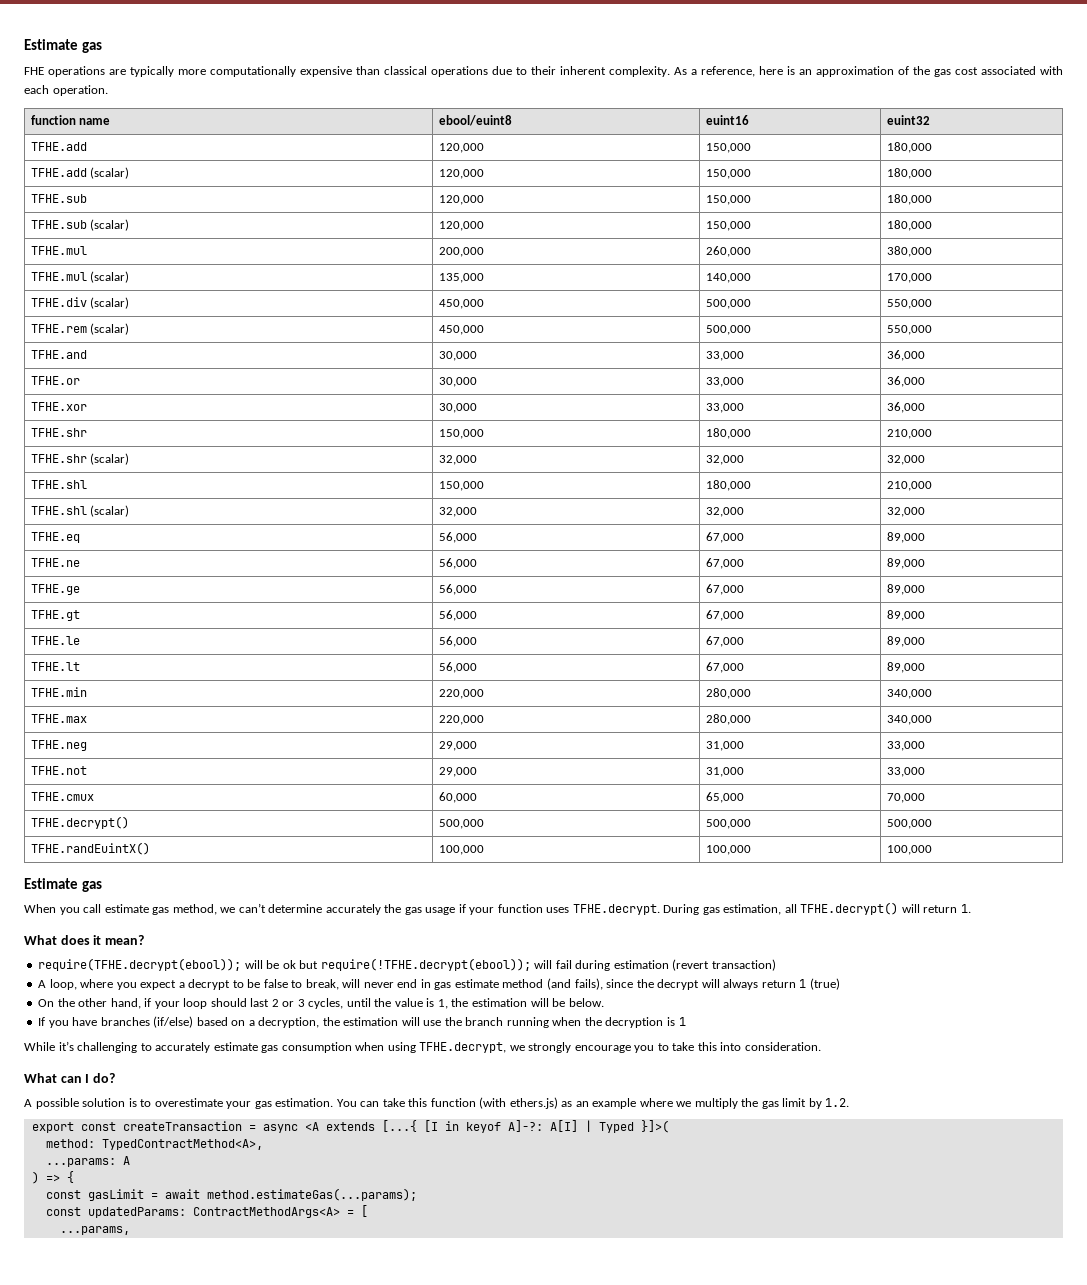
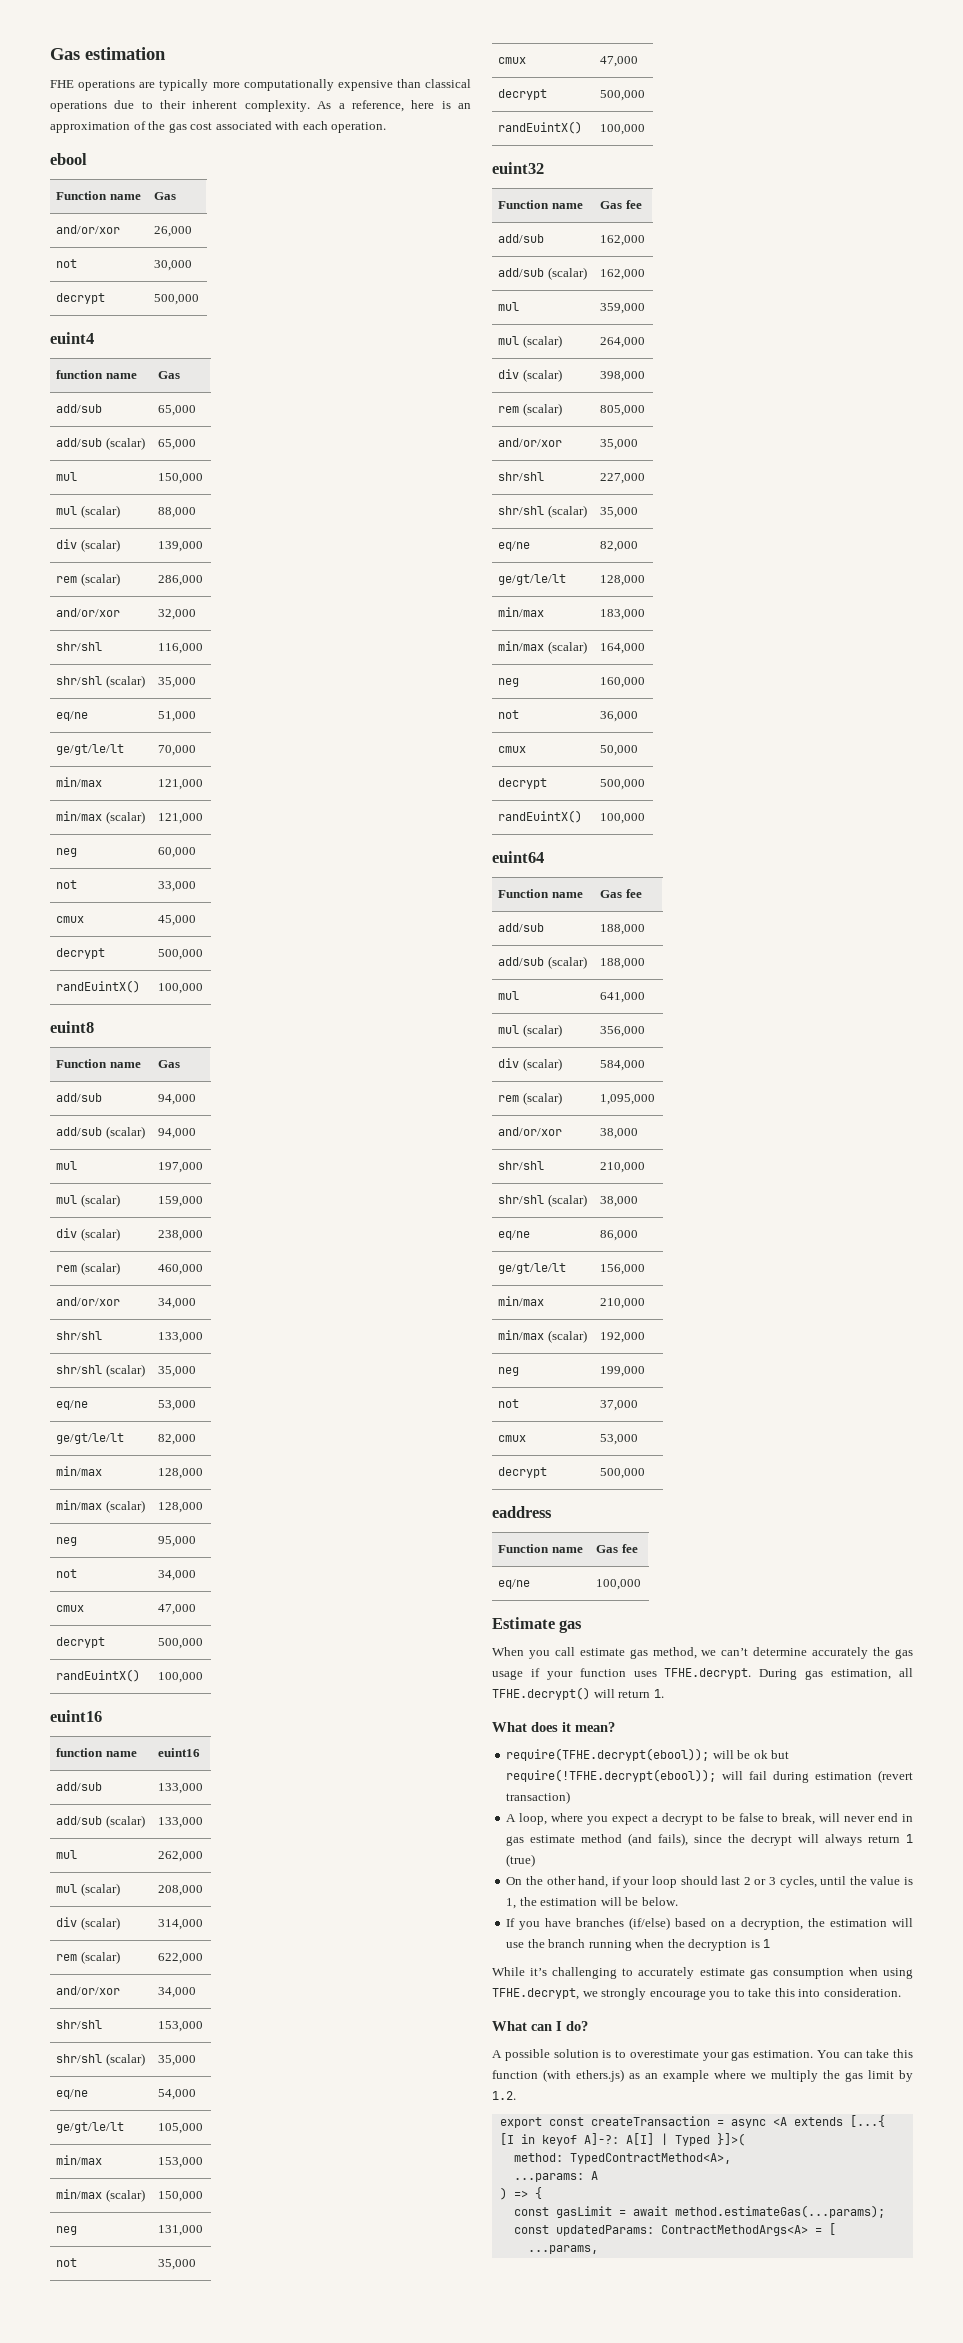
[24,39,103,53] Estimate gas -> [50,47,166,60] Gas estimation
[30,115,111,125] [438,115,512,126] [705,115,749,125] [886,115,930,125] [30,142,87,151] [438,143,484,153] [705,143,751,153] [886,142,932,153] [30,167,130,179] [438,169,484,179] [705,169,751,179] [886,168,932,179] [30,194,87,203] [438,195,484,205] [705,195,751,205] [886,194,932,205] [30,219,130,231] [438,221,484,231] [705,221,751,231] [886,220,932,231] [30,246,87,255] [438,247,484,257] [705,246,751,257] [886,246,932,257] [30,271,130,283] [438,273,484,283] [705,273,751,283] [886,273,932,283] [30,297,130,309] [438,299,484,309] [705,299,751,309] [886,299,932,309] [30,323,130,335] [438,325,484,335] [705,325,751,335] [886,325,932,335] [30,350,87,359] [438,351,477,361] [705,351,744,361] [886,350,925,361] [30,376,80,385] [438,377,477,387] [705,377,744,387] [886,376,925,387] [30,402,87,411] [438,403,477,413] [705,403,744,413] [886,402,925,413] [30,428,87,437] [438,429,484,439] [705,428,751,439] [886,429,932,439] [30,453,130,465] [438,455,477,465] [705,455,744,465] [886,455,925,465] [30,480,87,489] [438,481,484,491] [705,480,751,491] [886,481,932,491] [30,505,130,517] [438,507,477,517] [705,507,744,517] [886,507,925,517] [30,532,80,543] [438,532,477,543] [705,532,744,543] [886,532,925,543] [30,558,80,567] [438,558,477,569] [705,558,744,569] [886,558,925,569] [30,584,80,595] [438,584,477,595] [705,584,744,595] [886,584,925,595] [30,610,80,621] [438,610,477,621] [705,610,744,621] [886,610,925,621] [30,636,80,645] [438,636,477,647] [705,636,744,647] [886,636,925,647] [30,662,80,671] [438,662,477,673] [705,662,744,673] [886,662,925,673] [30,687,87,697] [438,689,484,699] [705,688,751,699] [886,689,932,699] [30,714,87,723] [438,715,484,725] [705,714,751,725] [886,715,932,725] [30,740,87,751] [438,741,477,751] [705,741,744,751] [886,741,925,751] [30,766,87,775] [438,767,477,777] [705,767,744,777] [886,767,925,777] [30,792,94,801] [438,792,477,803] [705,792,744,803] [886,793,925,803] [30,816,129,829] [438,819,484,829] [705,819,751,829] [886,819,932,829] [30,842,150,855] [438,845,484,855] [705,845,751,855] // function name | ebool/euint8 | euint16 | euint32 // TFHE.add | 120,000 | 150,000 | 180,000 // TFHE.add (scalar) | 120,000 | 150,000 | 180,000 // TFHE.sub | 120,000 | 150,000 | 180,000 // TFHE.sub (scalar) | 120,000 | 150,000 | 180,000 // TFHE.mul | 200,000 | 260,000 | 380,000 // TFHE.mul (scalar) | 135,000 | 140,000 | 170,000 // TFHE.div (scalar) | 450,000 | 500,000 | 550,000 // TFHE.rem (scalar) | 450,000 | 500,000 | 550,000 // TFHE.and | 30,000 | 33,000 | 36,000 // TFHE.or | 30,000 | 33,000 | 36,000 // TFHE.xor | 30,000 | 33,000 | 36,000 // TFHE.shr | 150,000 | 180,000 | 210,000 // TFHE.shr (scalar) | 32,000 | 32,000 | 32,000 // TFHE.shl | 150,000 | 180,000 | 210,000 // TFHE.shl (scalar) | 32,000 | 32,000 | 32,000 // TFHE.eq | 56,000 | 67,000 | 89,000 // TFHE.ne | 56,000 | 67,000 | 89,000 // TFHE.ge | 56,000 | 67,000 | 89,000 // TFHE.gt | 56,000 | 67,000 | 89,000 // TFHE.le | 56,000 | 67,000 | 89,000 // TFHE.lt | 56,000 | 67,000 | 89,000 // TFHE.min | 220,000 | 280,000 | 340,000 // TFHE.max | 220,000 | 280,000 | 340,000 // TFHE.neg | 29,000 | 31,000 | 33,000 // TFHE.not | 29,000 | 31,000 | 33,000 // TFHE.cmux | 60,000 | 65,000 | 70,000 // TFHE.decrypt() | 500,000 | 500,000 | 500,000 // TFHE.randEuintX() | 100,000 | 100,000 -> [50,153,87,165] [56,191,141,200] [154,192,177,200] [56,225,121,234] [154,226,193,237] [56,259,78,268] [154,260,193,271] [56,293,106,304] [154,294,200,305] [50,332,94,344] [56,370,137,379] [158,371,181,379] [56,404,103,413] [158,405,197,416] [56,437,145,450] [158,439,197,450] [56,472,78,481] [158,473,204,484] [56,505,120,518] [158,507,197,518] [56,539,120,552] [158,541,204,552] [56,573,120,586] [158,575,204,586] [56,608,121,617] [158,609,197,620] [56,642,103,651] [158,643,204,654] [56,675,145,688] [158,677,197,688] [56,711,89,721] [158,711,197,722] [56,744,125,755] [158,745,197,756] [56,777,103,787] [158,779,204,790] [56,811,145,824] [158,813,204,824] [56,848,78,857] [158,847,197,858] [56,880,78,889] [158,881,197,892] [56,916,85,923] [158,915,197,926] [56,948,106,959] [158,949,204,960] [56,980,141,993] [158,983,204,994] [50,1021,94,1033] [56,1059,141,1068] [158,1060,181,1068] [56,1093,103,1102] [158,1094,197,1105] [56,1126,145,1139] [158,1128,197,1139] [56,1161,78,1170] [158,1162,204,1173] [56,1194,120,1207] [158,1196,204,1207] [56,1228,120,1241] [158,1230,204,1241] [56,1262,120,1275] [158,1264,204,1275] [56,1297,121,1306] [158,1298,197,1309] [56,1331,103,1340] [158,1332,204,1343] [56,1364,145,1377] [158,1366,197,1377] [56,1400,89,1410] [158,1400,197,1411] [56,1433,125,1444] [158,1434,197,1445] [56,1466,103,1476] [158,1468,204,1479] [56,1500,145,1513] [158,1502,204,1513] [56,1537,78,1546] [158,1536,197,1547] [56,1569,78,1578] [158,1570,197,1581] [56,1605,85,1612] [158,1604,197,1615] [56,1637,106,1648] [158,1638,204,1649] [56,1669,141,1682] [158,1672,204,1683] [50,1710,102,1722] [56,1748,137,1757] [158,1748,201,1757] [56,1782,103,1791] [158,1783,204,1794] [56,1815,145,1828] [158,1817,204,1828] [56,1850,78,1859] [158,1851,204,1862] [56,1883,120,1896] [158,1885,204,1896] [56,1917,120,1930] [158,1919,204,1930] [56,1951,120,1964] [158,1953,204,1964] [56,1986,121,1995] [158,1987,197,1998] [56,2020,103,2029] [158,2021,204,2032] [56,2053,145,2066] [158,2055,197,2066] [56,2089,89,2099] [158,2089,197,2100] [56,2122,125,2133] [158,2123,204,2134] [56,2155,103,2165] [158,2157,204,2168] [56,2189,145,2202] [158,2191,204,2202] [56,2226,78,2235] [158,2225,204,2236] [56,2258,78,2267] [158,2259,197,2270] [498,57,527,64] [600,56,639,67] [498,89,548,100] [600,90,646,101] [498,121,583,134] [600,124,646,135] [492,162,544,174] [498,200,583,209] [600,200,642,209] [498,234,545,243] [600,235,646,246] [498,267,587,280] [600,269,646,280] [498,302,520,311] [600,303,646,314] [498,335,562,348] [600,337,646,348] [498,369,562,382] [600,371,646,382] [498,403,562,416] [600,405,646,416] [498,438,563,447] [600,439,639,450] [498,472,545,481] [600,473,646,484] [498,505,587,518] [600,507,639,518] [498,541,531,551] [600,541,639,552] [498,574,567,585] [600,575,646,586] [498,607,545,617] [600,609,646,620] [498,641,587,654] [600,643,646,654] [498,678,520,687] [600,677,646,688] [498,710,520,719] [600,711,639,722] [498,746,527,753] [600,745,639,756] [498,778,548,789] [600,779,646,790] [498,810,583,823] [600,813,646,824] [492,851,544,863] [498,889,583,898] [600,889,642,898] [498,923,545,932] [600,924,646,935] [498,956,587,969] [600,958,646,969] [498,991,520,1000] [600,992,646,1003] [498,1024,562,1037] [600,1026,646,1037] [498,1058,562,1071] [600,1060,646,1071] [498,1092,562,1105] [600,1094,656,1105] [498,1127,563,1136] [600,1128,639,1139] [498,1161,545,1170] [600,1162,646,1173] [498,1194,587,1207] [600,1196,639,1207] [498,1230,531,1240] [600,1230,639,1241] [498,1263,567,1274] [600,1264,646,1275] [498,1296,545,1306] [600,1298,646,1309] [498,1330,587,1343] [600,1332,646,1343] [498,1367,520,1376] [600,1366,646,1377] [498,1399,520,1408] [600,1400,639,1411] [498,1435,527,1442] [600,1434,639,1445] [498,1467,548,1478] [600,1468,646,1479] [492,1506,552,1518] [498,1544,583,1553] [596,1544,638,1553] [498,1579,531,1589] // ebool // Function name | Gas // and/or/xor | 26,000 // not | 30,000 // decrypt | 500,000 // euint4 // function name | Gas // add/sub | 65,000 // add/sub (scalar) | 65,000 // mul | 150,000 // mul (scalar) | 88,000 // div (scalar) | 139,000 // rem (scalar) | 286,000 // and/or/xor | 32,000 // shr/shl | 116,000 // shr/shl (scalar) | 35,000 // eq/ne | 51,000 // ge/gt/le/lt | 70,000 // min/max | 121,000 // min/max (scalar) | 121,000 // neg | 60,000 // not | 33,000 // cmux | 45,000 // decrypt | 500,000 // randEuintX() | 100,000 // euint8 // Function name | Gas // add/sub | 94,000 // add/sub (scalar) | 94,000 // mul | 197,000 // mul (scalar) | 159,000 // div (scalar) | 238,000 // rem (scalar) | 460,000 // and/or/xor | 34,000 // shr/shl | 133,000 // shr/shl (scalar) | 35,000 // eq/ne | 53,000 // ge/gt/le/lt | 82,000 // min/max | 128,000 // min/max (scalar) | 128,000 // neg | 95,000 // not | 34,000 // cmux | 47,000 // decrypt | 500,000 // randEuintX() | 100,000 // euint16 // function name | euint16 // add/sub | 133,000 // add/sub (scalar) | 133,000 // mul | 262,000 // mul (scalar) | 208,000 // div (scalar) | 314,000 // rem (scalar) | 622,000 // and/or/xor | 34,000 // shr/shl | 153,000 // shr/shl (scalar) | 35,000 // eq/ne | 54,000 // ge/gt/le/lt | 105,000 // min/max | 153,000 // min/max (scalar) | 150,000 // neg | 131,000 // not | 35,000 // cmux | 47,000 // decrypt | 500,000 // randEuintX() | 100,000 // euint32 // Function name | Gas fee // add/sub | 162,000 // add/sub (scalar) | 162,000 // mul | 359,000 // mul (scalar) | 264,000 // div (scalar) | 398,000 // rem (scalar) | 805,000 // and/or/xor | 35,000 // shr/shl | 227,000 // shr/shl (scalar) | 35,000 // eq/ne | 82,000 // ge/gt/le/lt | 128,000 // min/max | 183,000 // min/max (scalar) | 164,000 // neg | 160,000 // not | 36,000 // cmux | 50,000 // decrypt | 500,000 // randEuintX() | 100,000 // euint64 // Function name | Gas fee // add/sub | 188,000 // add/sub (scalar) | 188,000 // mul | 641,000 // mul (scalar) | 356,000 // div (scalar) | 584,000 // rem (scalar) | 1,095,000 // and/or/xor | 38,000 // shr/shl | 210,000 // shr/shl (scalar) | 38,000 // eq/ne | 86,000 // ge/gt/le/lt | 156,000 // min/max | 210,000 // min/max (scalar) | 192,000 // neg | 199,000 // not | 37,000 // cmux | 53,000 // decrypt | 500,000 // eaddress // Function name | Gas fee // eq/ne

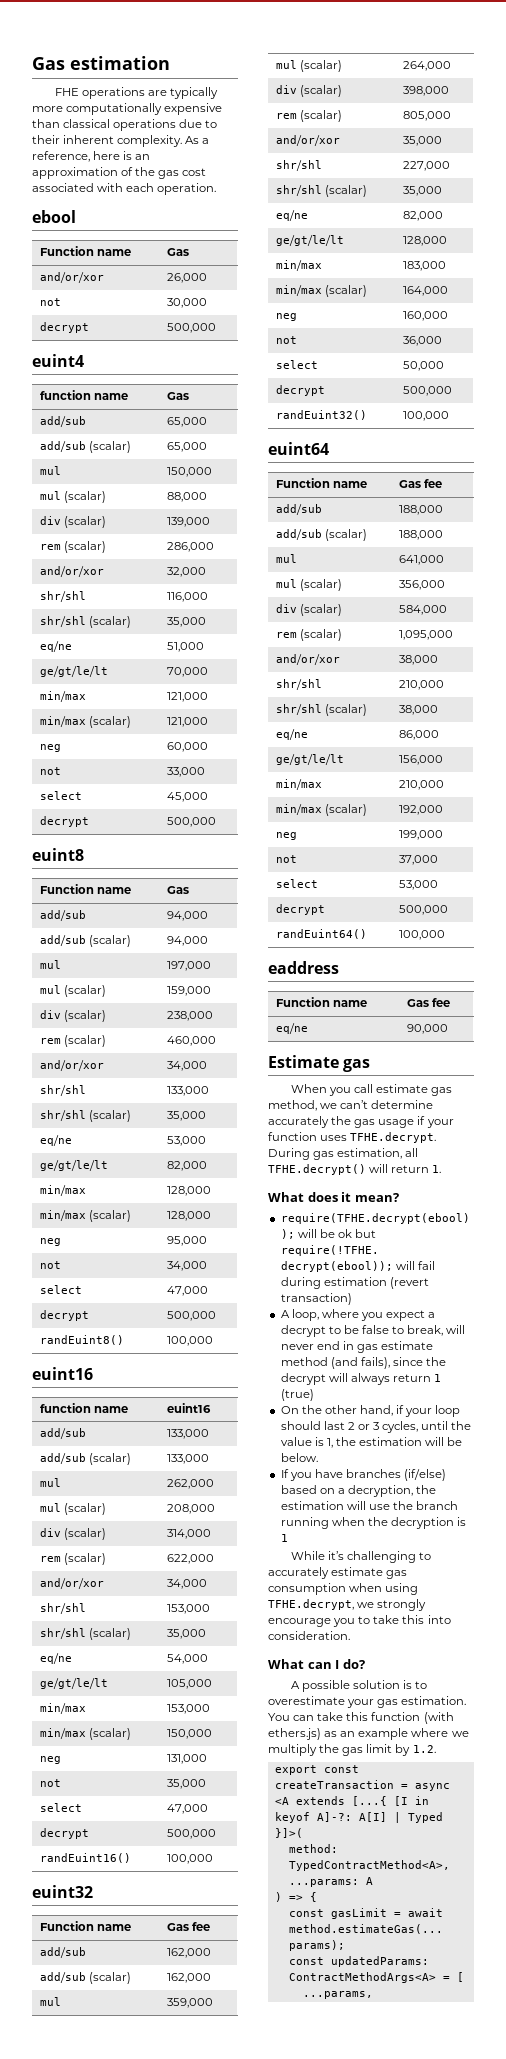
[56,916,85,923] cmux -> [40,791,83,800] select
[56,980,141,993] [158,983,204,994] // randEuintX() | 100,000 -> (217, 822) none
[56,1605,85,1612] [158,1604,197,1615] [56,1637,106,1648] [158,1638,204,1649] [56,1669,141,1682] cmux | 47,000 // decrypt | 500,000 // randEuintX() -> [40,1285,83,1294] [167,1286,209,1296] [40,1310,90,1321] [167,1311,217,1321] [40,1335,125,1345] select | 47,000 // decrypt | 500,000 // randEuint8()
[498,57,527,64] [600,56,639,67] [498,89,548,100] [600,90,646,101] [498,121,583,134] cmux | 47,000 // decrypt | 500,000 // randEuintX() -> [40,1803,83,1812] [167,1804,209,1814] [40,1828,90,1839] [167,1829,217,1839] [40,1853,132,1863] select | 47,000 // decrypt | 500,000 // randEuint16()
[498,746,527,753] cmux -> [276,360,319,369] select
[498,810,583,823] randEuintX() -> [276,410,368,420] randEuint32()
[498,1435,527,1442] cmux -> [276,879,319,888] select
(646, 1473) none -> [276,929,368,939] [399,930,446,940] // randEuint64() | 100,000
[596,1579,642,1590] 100,000 -> [407,1024,449,1034] 90,000

